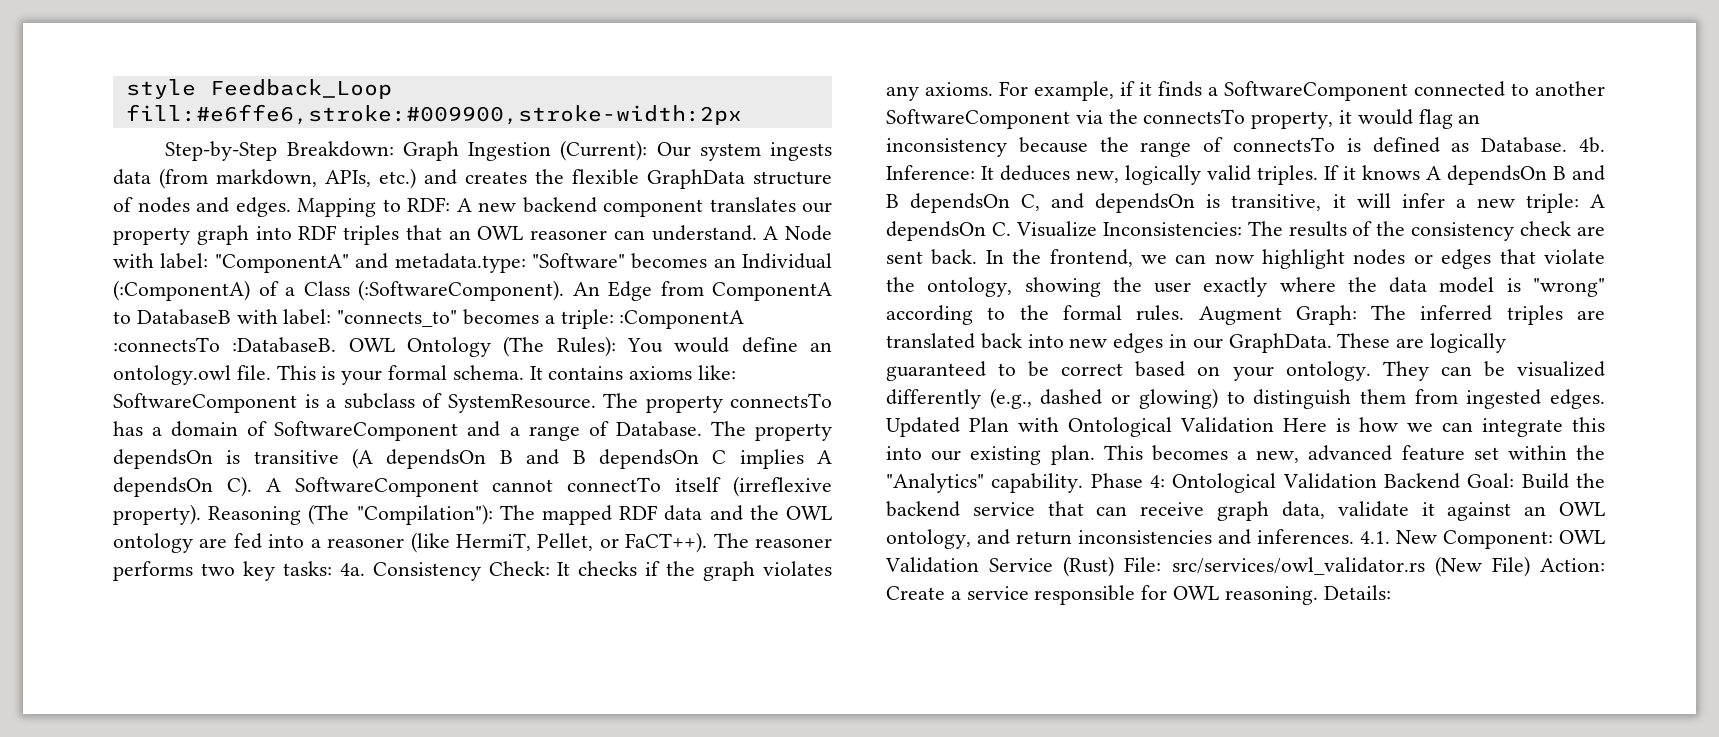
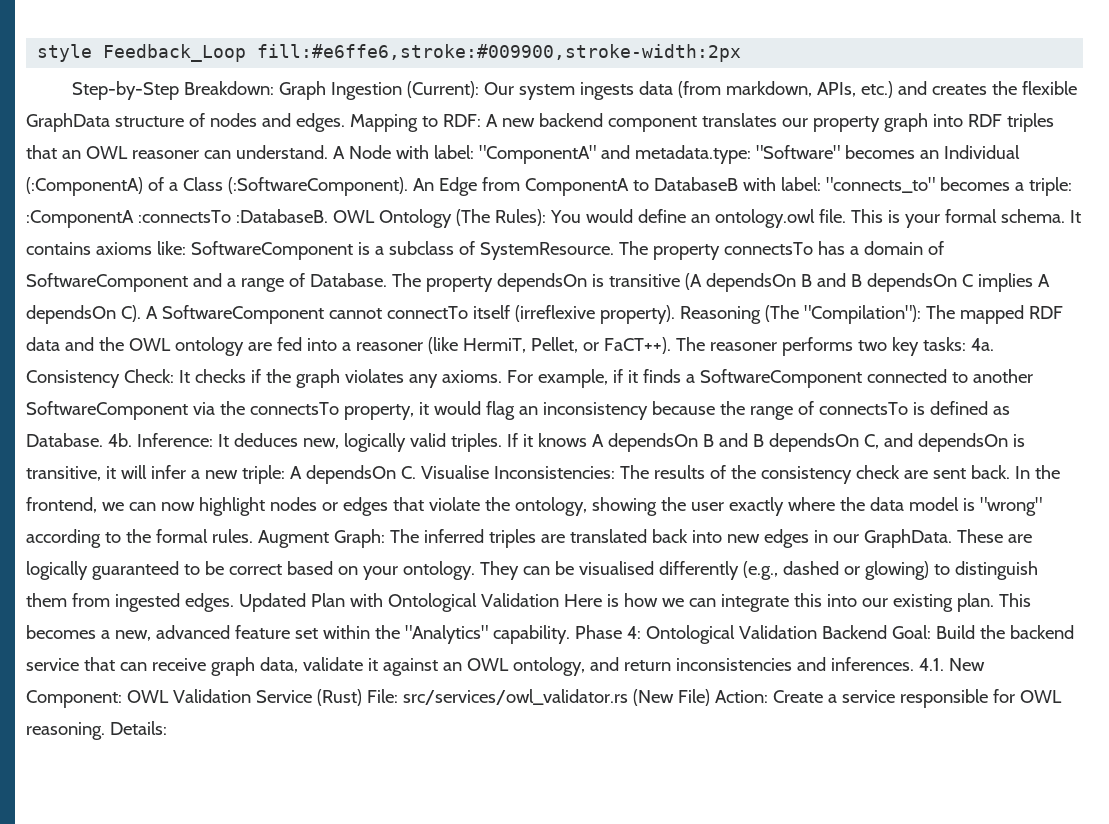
[1015,221,1097,237] Visualize -> [420,465,489,479] Visualise
[1517,361,1605,377] visualized -> [578,561,654,575] visualised

